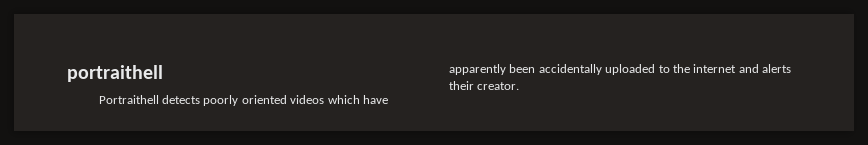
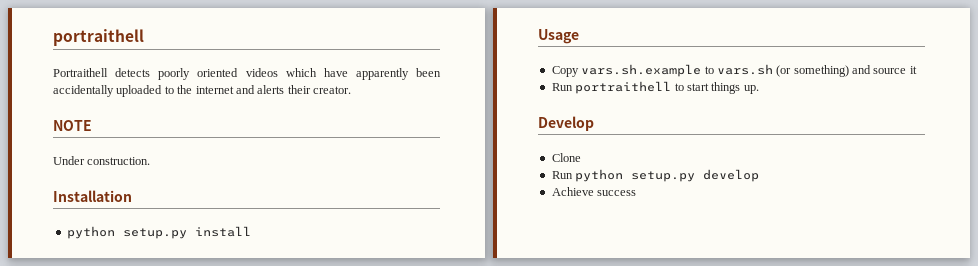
(520, 86) none -> [53,120,92,131] [53,156,151,165] [53,190,132,202] [66,226,251,239] [538,29,579,44] [551,64,917,77] [551,81,759,94] [538,116,594,131] [551,153,581,162] [551,169,760,182] [551,187,637,196] // NOTE // Under construction. // Installation // python setup.py install // Usage // Copy vars.sh.example to vars.sh (or something) and source it // Run portraithell to start things up. // Develop // Clone // Run python setup.py develop // Achieve success

